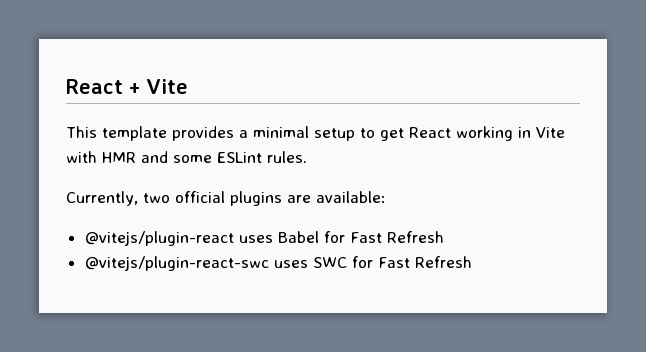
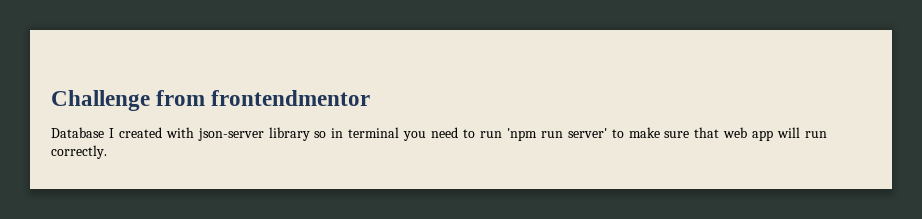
[66,79,188,94] [66,126,565,141] [66,151,307,163] [66,191,386,206] [84,231,444,246] [84,256,472,271] React + Vite // This template provides a minimal setup to get React working in Vite with HMR and some ESLint rules. // Currently, two official plugins are available: // @vitejs/plugin-react uses Babel for Fast Refresh // @vitejs/plugin-react-swc uses SWC for Fast Refresh -> [51,90,371,111] [51,127,828,141] [51,145,107,159] Challenge from frontendmentor // Database I created with json-server library so in terminal you need to run 'npm run server' to make sure that web app will run correctly.

